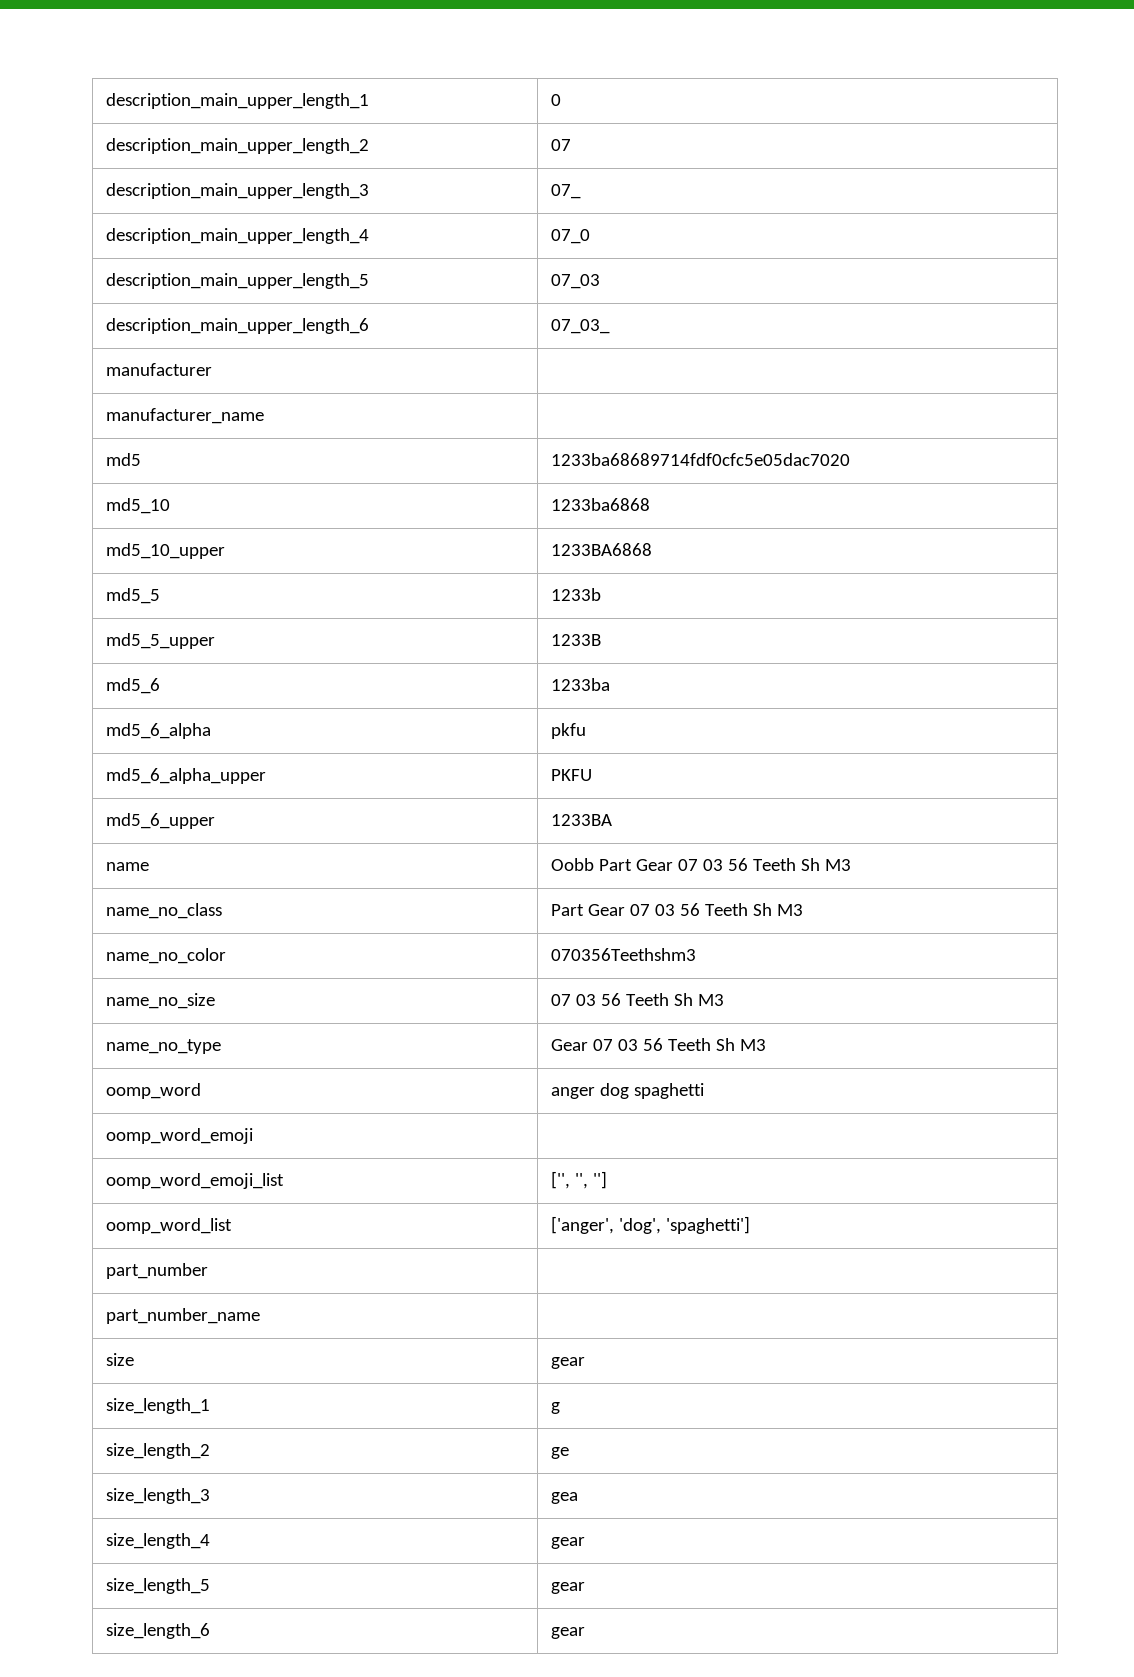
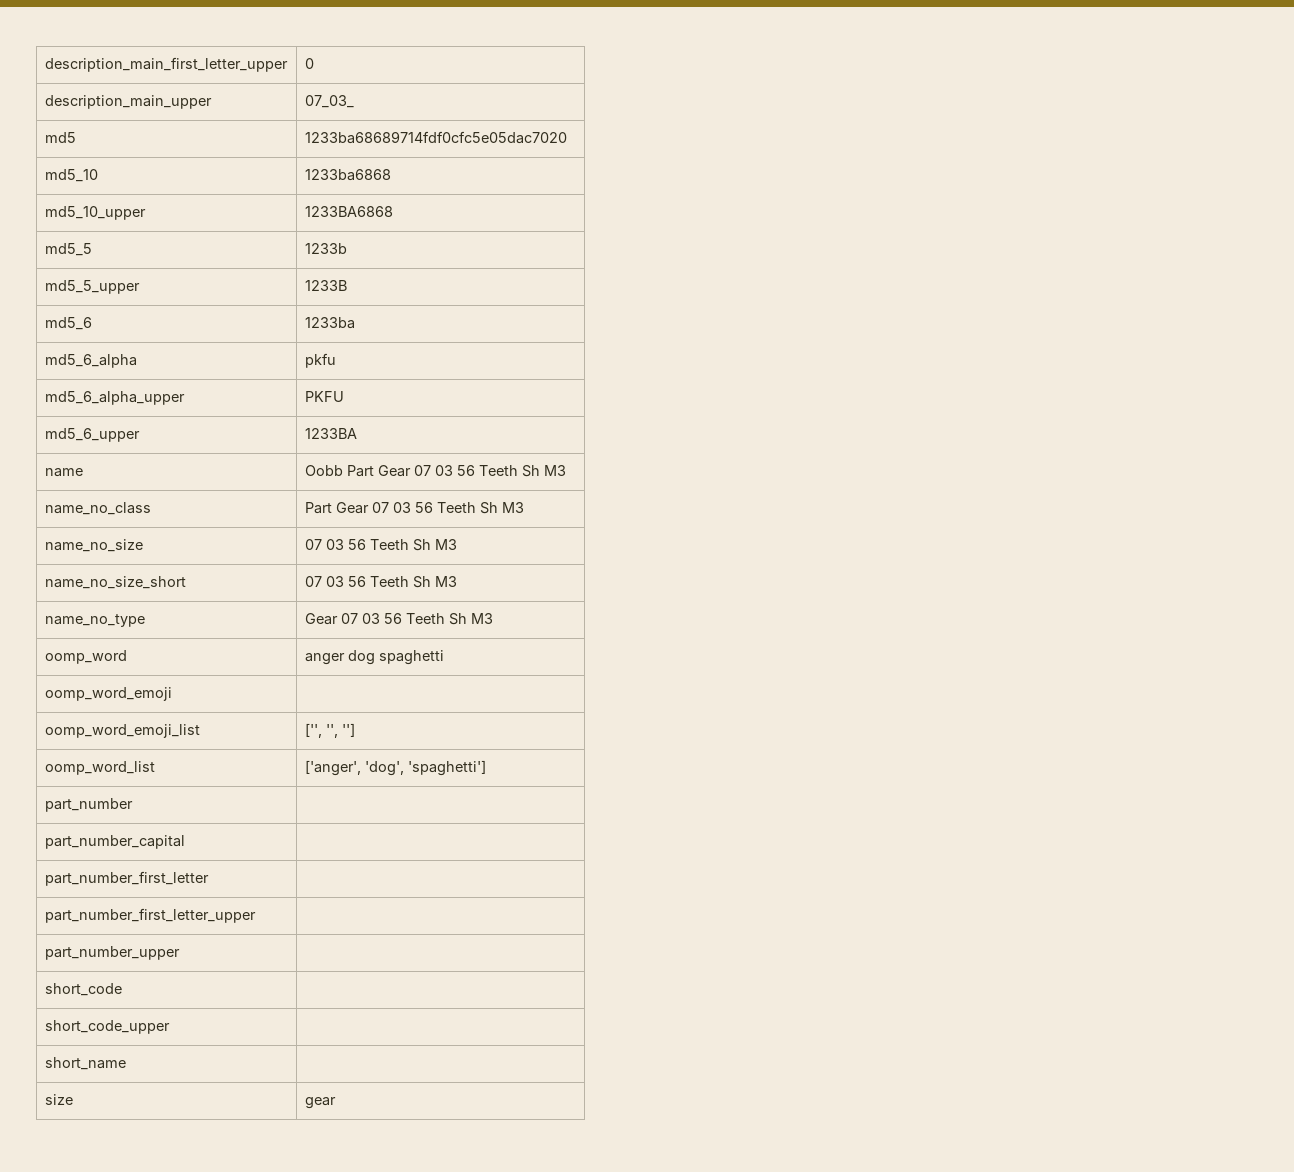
[105,93,369,109] description_main_upper_length_1 -> [44,57,288,72] description_main_first_letter_upper
[105,138,369,154] [550,139,571,151] [105,183,369,199] [550,184,581,199] [105,228,369,244] [550,229,590,244] [105,273,369,289] [550,274,600,289] [105,318,369,334] description_main_upper_length_2 | 07 // description_main_upper_length_3 | 07_ // description_main_upper_length_4 | 07_0 // description_main_upper_length_5 | 07_03 // description_main_upper_length_6 -> [44,95,212,109] description_main_upper
[105,363,212,376] [105,408,264,424] // manufacturer | // manufacturer_name | -> (354, 101) none
[105,948,226,964] [550,948,696,961] [105,993,215,1009] name_no_color | 070356Teethshm3 // name_no_size -> [44,539,143,552] [304,539,457,551] [44,576,186,589] name_no_size | 07 03 56 Teeth Sh M3 // name_no_size_short
[105,1308,260,1324] [105,1353,134,1366] [550,1357,585,1369] [105,1398,210,1414] [550,1402,560,1414] [105,1443,210,1459] [550,1447,569,1459] [105,1488,210,1504] [550,1492,578,1504] [105,1533,210,1549] [550,1537,585,1549] [105,1578,210,1594] [550,1582,585,1594] [105,1623,210,1639] part_number_name | // size | gear // size_length_1 | g // size_length_2 | ge // size_length_3 | gea // size_length_4 | gear // size_length_5 | gear // size_length_6 -> [44,835,185,849] [44,871,209,886] [44,908,256,923] [44,946,180,960] [44,983,122,996] [44,1020,170,1034] [44,1057,126,1070] [44,1094,73,1105] part_number_capital | // part_number_first_letter | // part_number_first_letter_upper | // part_number_upper | // short_code | // short_code_upper | // short_name | // size

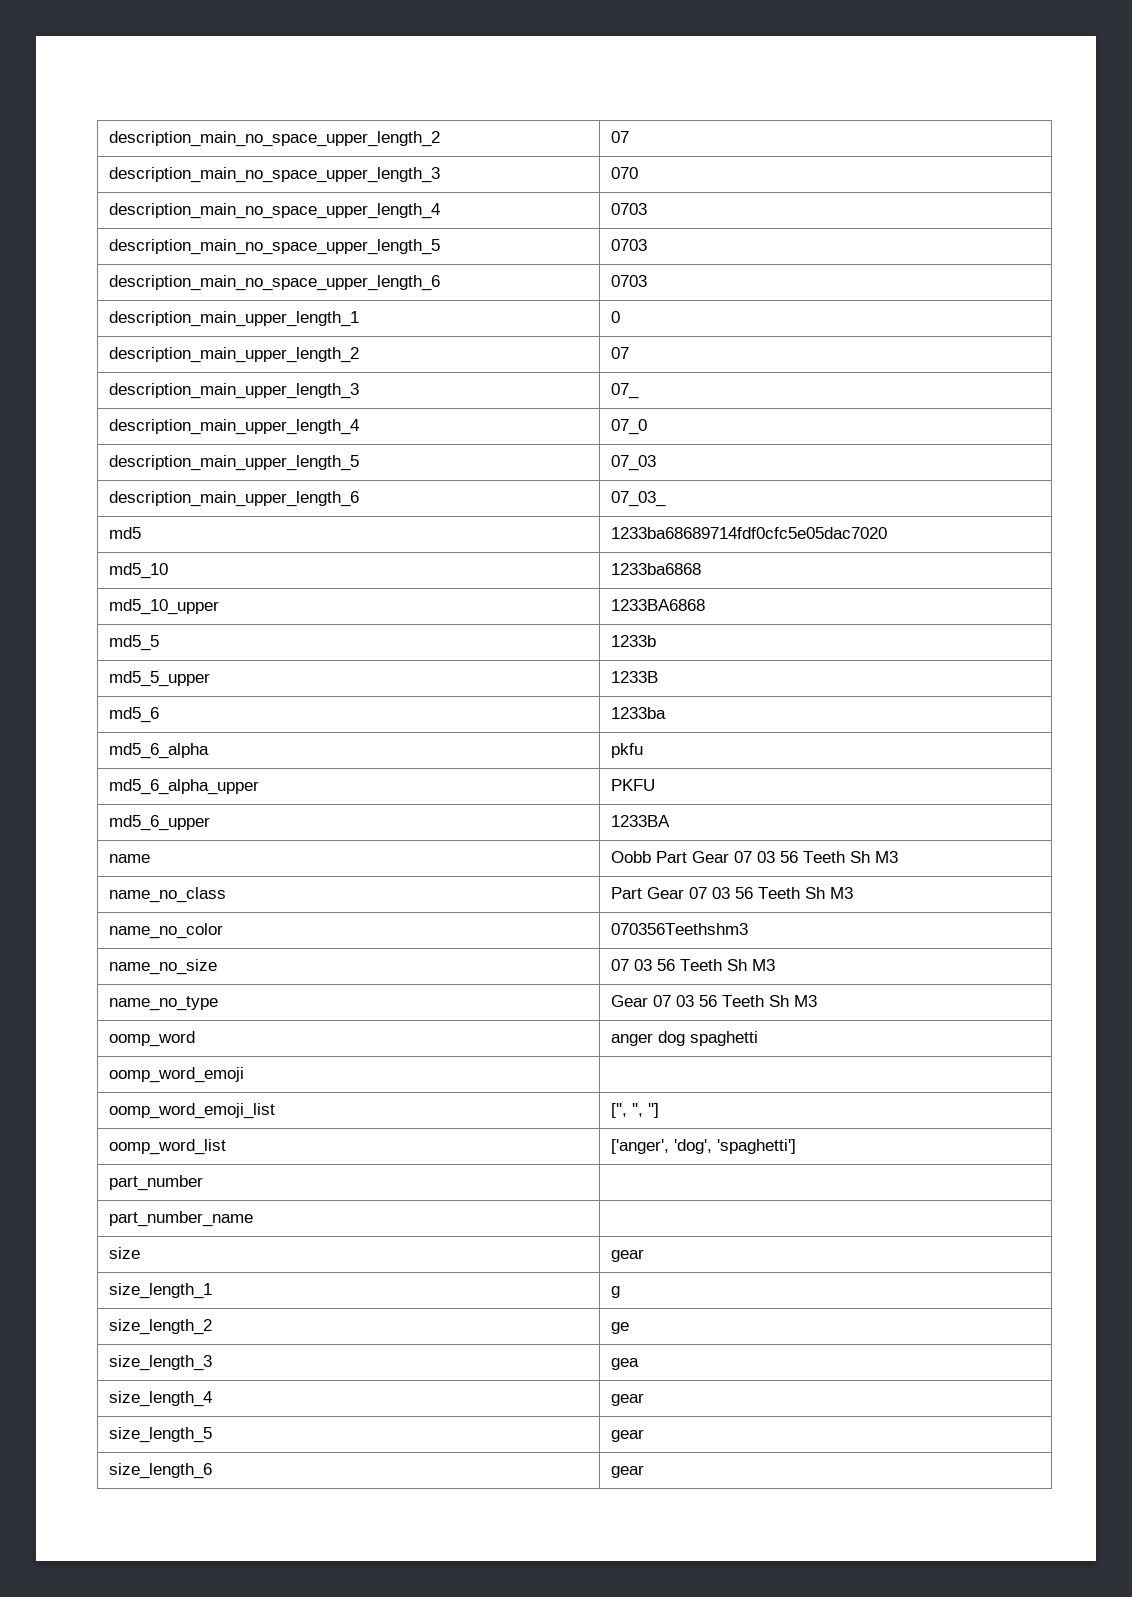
[44,57,288,72] [304,58,314,69] [44,95,212,109] description_main_first_letter_upper | 0 // description_main_upper -> [108,131,440,147] [610,131,629,143] [108,167,440,183] [610,167,638,179] [108,203,440,219] [610,203,647,215] [108,239,440,255] [610,239,647,251] [108,275,440,291] [610,275,647,287] [108,311,359,327] [610,311,620,323] [108,347,359,363] [610,347,629,359] [108,383,359,399] [610,383,639,399] [108,419,359,435] [610,419,647,435] [108,455,359,471] [610,455,656,471] [108,491,359,507] description_main_no_space_upper_length_2 | 07 // description_main_no_space_upper_length_3 | 070 // description_main_no_space_upper_length_4 | 0703 // description_main_no_space_upper_length_5 | 0703 // description_main_no_space_upper_length_6 | 0703 // description_main_upper_length_1 | 0 // description_main_upper_length_2 | 07 // description_main_upper_length_3 | 07_ // description_main_upper_length_4 | 07_0 // description_main_upper_length_5 | 07_03 // description_main_upper_length_6
(524, 507) none -> [108,923,223,939] [610,923,748,935] // name_no_color | 070356Teethshm3
[44,576,186,589] [304,576,457,588] // name_no_size_short | 07 03 56 Teeth Sh M3 -> (775, 965) none
[44,835,185,849] [44,871,209,886] [44,908,256,923] [44,946,180,960] [44,983,122,996] [44,1020,170,1034] [44,1057,126,1070] [44,1094,73,1105] part_number_capital | // part_number_first_letter | // part_number_first_letter_upper | // part_number_upper | // short_code | // short_code_upper | // short_name | // size -> [108,1211,253,1227] [108,1247,140,1259] [610,1249,644,1262] [108,1283,212,1299] [610,1286,620,1298] [108,1319,212,1335] [610,1322,629,1334] [108,1355,212,1371] [610,1358,639,1370] [108,1391,212,1407] [610,1393,644,1406] [108,1427,212,1443] [610,1429,644,1442] [108,1463,212,1479] part_number_name | // size | gear // size_length_1 | g // size_length_2 | ge // size_length_3 | gea // size_length_4 | gear // size_length_5 | gear // size_length_6

